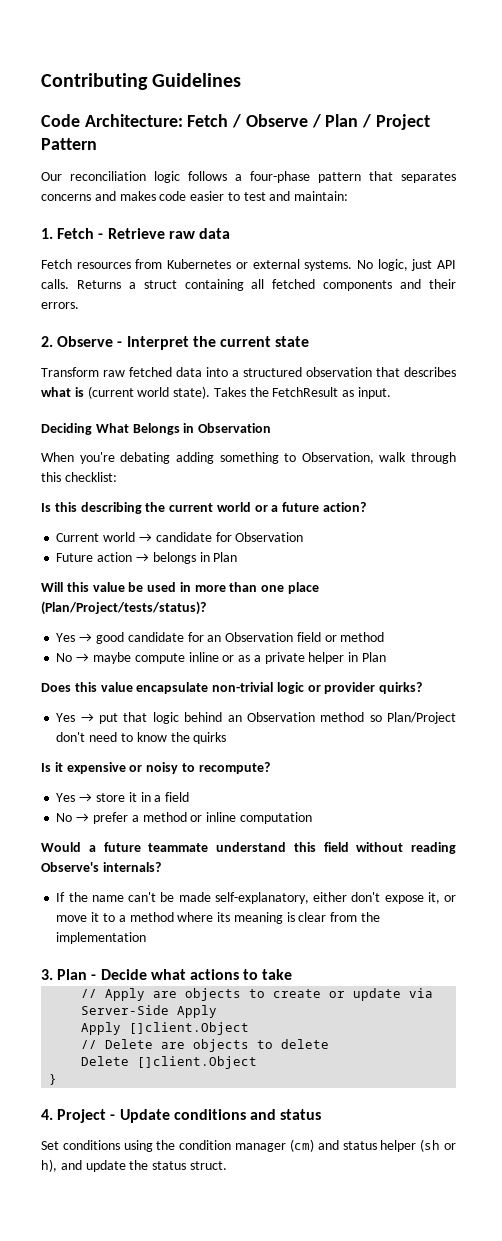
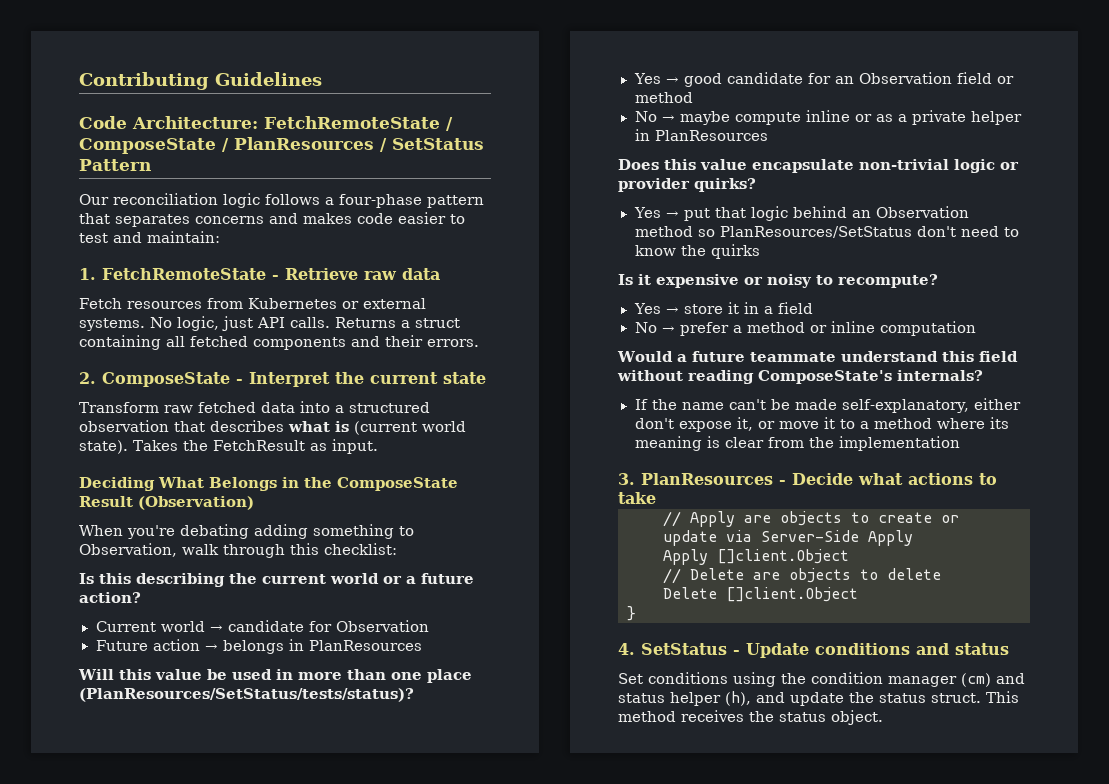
[187,114,430,130] Fetch / Observe / Plan / Project -> [264,116,453,131] [79,137,484,154] FetchRemoteState / ComposeState / PlanResources / SetStatus
[57,228,95,239] Fetch -> [102,268,266,280] FetchRemoteState
[57,336,114,347] Observe -> [102,372,230,387] ComposeState
[198,423,272,433] Observation -> [304,477,458,491] [79,496,254,510] the ComposeState Result (Observation)
[213,552,238,562] Plan -> [308,640,422,651] PlanResources
[41,601,206,615] (Plan/Project/tests/status)? -> [79,688,414,702] (PlanResources/SetStatus/tests/status)?
[361,652,386,662] Plan -> [654,130,768,141] PlanResources
[387,712,457,724] Plan/Project -> [719,226,912,238] PlanResources/SetStatus
[41,862,99,872] Observe's -> [758,370,892,384] ComposeState's
[57,969,88,980] Plan -> [641,473,773,485] PlanResources
[57,1109,107,1123] Project -> [641,643,727,655] SetStatus
[420,1139,456,1152] [41,1159,57,1172] (sh or h), -> [725,691,751,706] (h),
(227, 1165) none -> [986,691,1019,703] [618,710,883,725] This method receives the status object.

